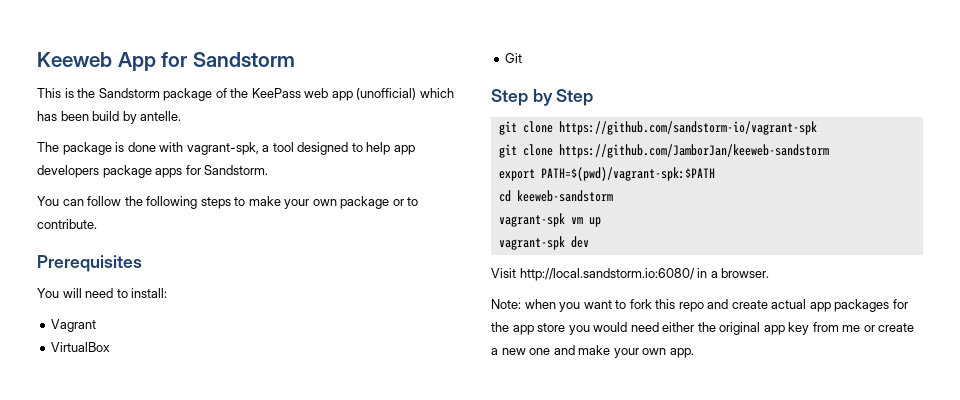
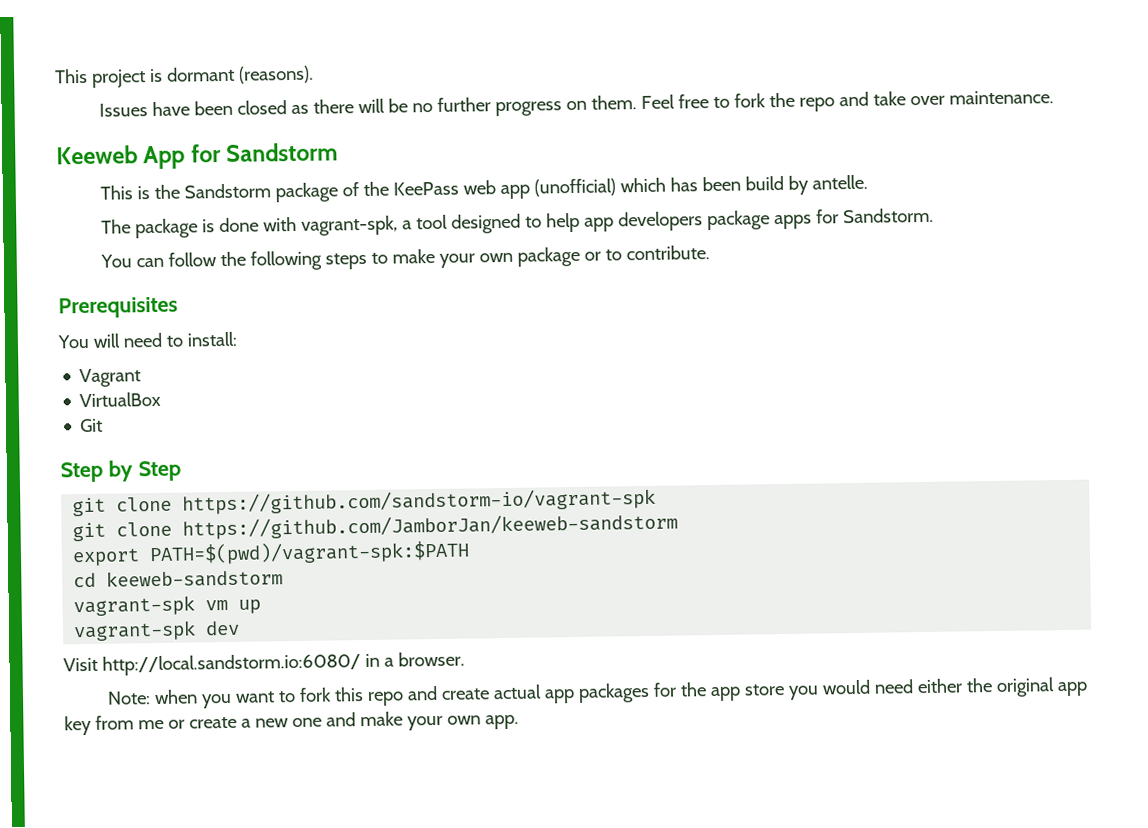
(37, 59) none -> [55,65,314,88] [99,90,1055,117] This project is dormant (reasons). // Issues have been closed as there will be no further progress on them. Feel free to fork the repo and take over maintenance. //

